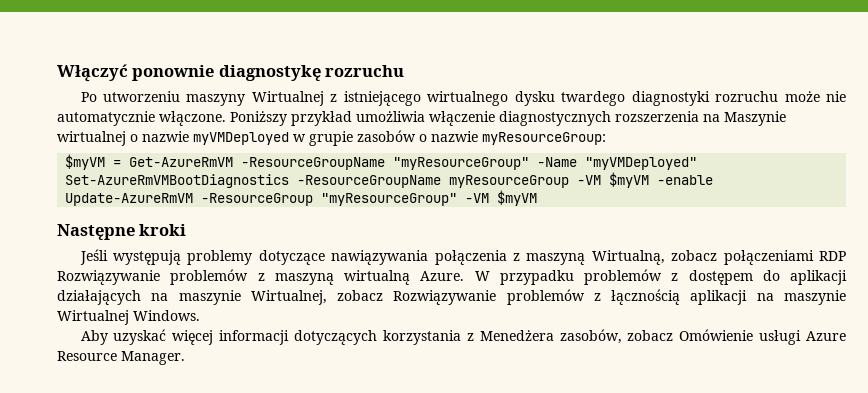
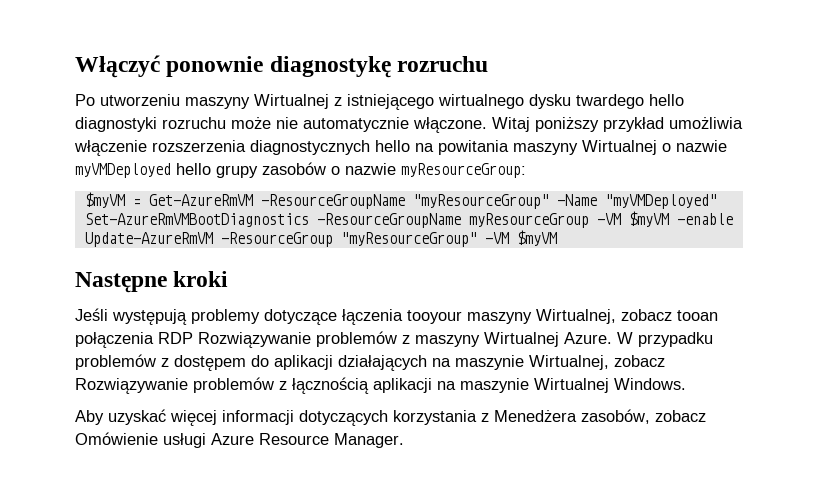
(626, 98) none -> [649,94,684,106] hello
[230,111,287,126] Poniższy -> [492,117,599,132] Witaj poniższy
[499,111,786,126] [57,131,126,146] diagnostycznych rozszerzenia na Maszynie wirtualnej -> [152,140,657,155] rozszerzenia diagnostycznych hello na powitania maszyny Wirtualnej
[293,131,353,146] w grupie -> [176,163,258,178] hello grupy
[331,250,814,265] nawiązywania połączenia z maszyną Wirtualną, zobacz połączeniami -> [342,309,718,325] [75,332,154,348] łączenia tooyour maszyny Wirtualnej, zobacz tooan połączenia
[274,270,410,285] maszyną wirtualną -> [415,332,559,347] maszyny Wirtualnej

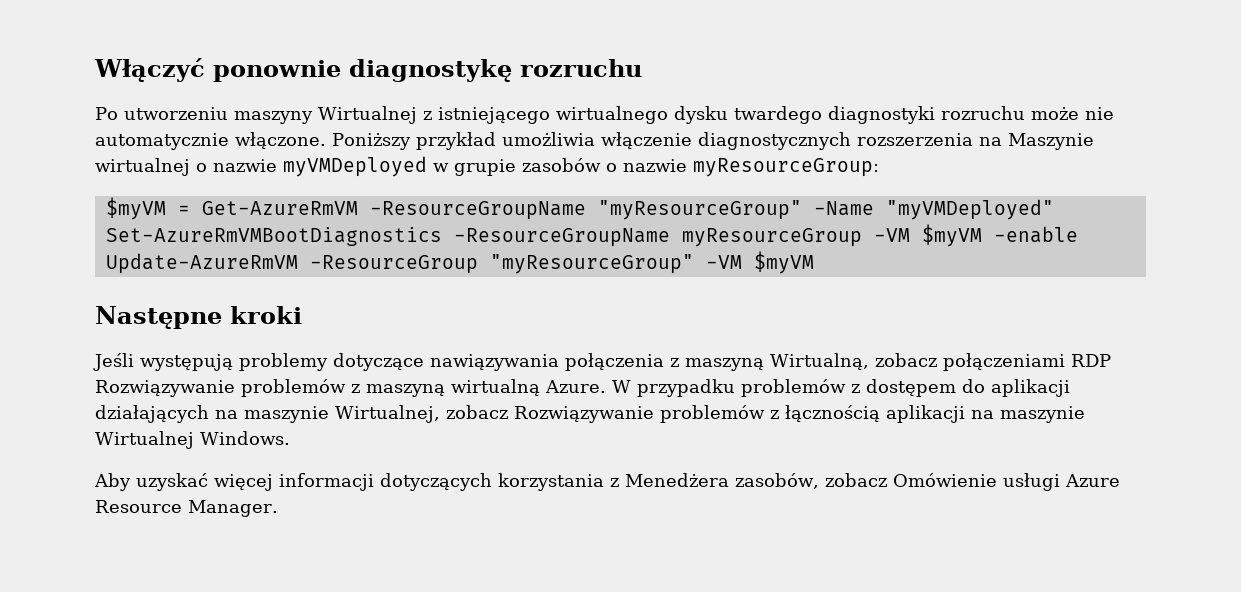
[649,94,684,106] hello -> (822, 115) none
[492,117,599,132] Witaj poniższy -> [332,133,411,150] Poniższy
[152,140,657,155] rozszerzenia diagnostycznych hello na powitania maszyny Wirtualnej -> [697,132,1094,150] [95,158,190,176] diagnostycznych rozszerzenia na Maszynie wirtualnej
[176,163,258,178] hello grupy -> [433,159,516,176] w grupie
[342,309,718,325] [75,332,154,348] łączenia tooyour maszyny Wirtualnej, zobacz tooan połączenia -> [430,353,1065,371] nawiązywania połączenia z maszyną Wirtualną, zobacz połączeniami
[415,332,559,347] maszyny Wirtualnej -> [366,379,540,397] maszyną wirtualną

